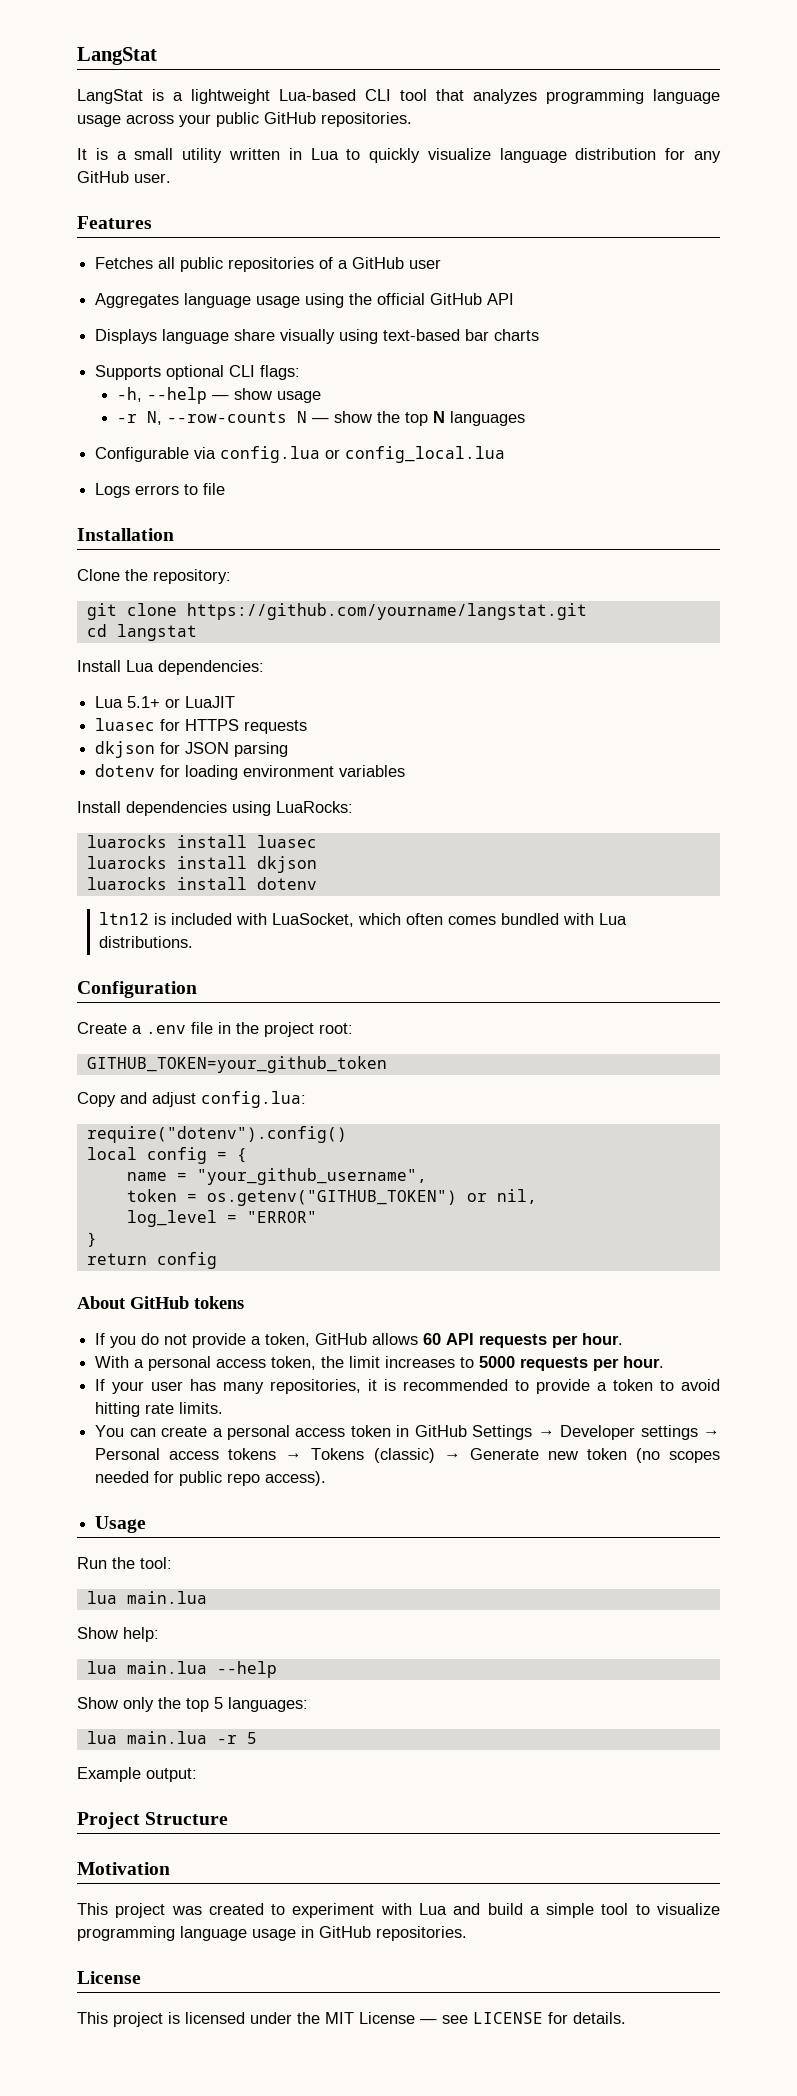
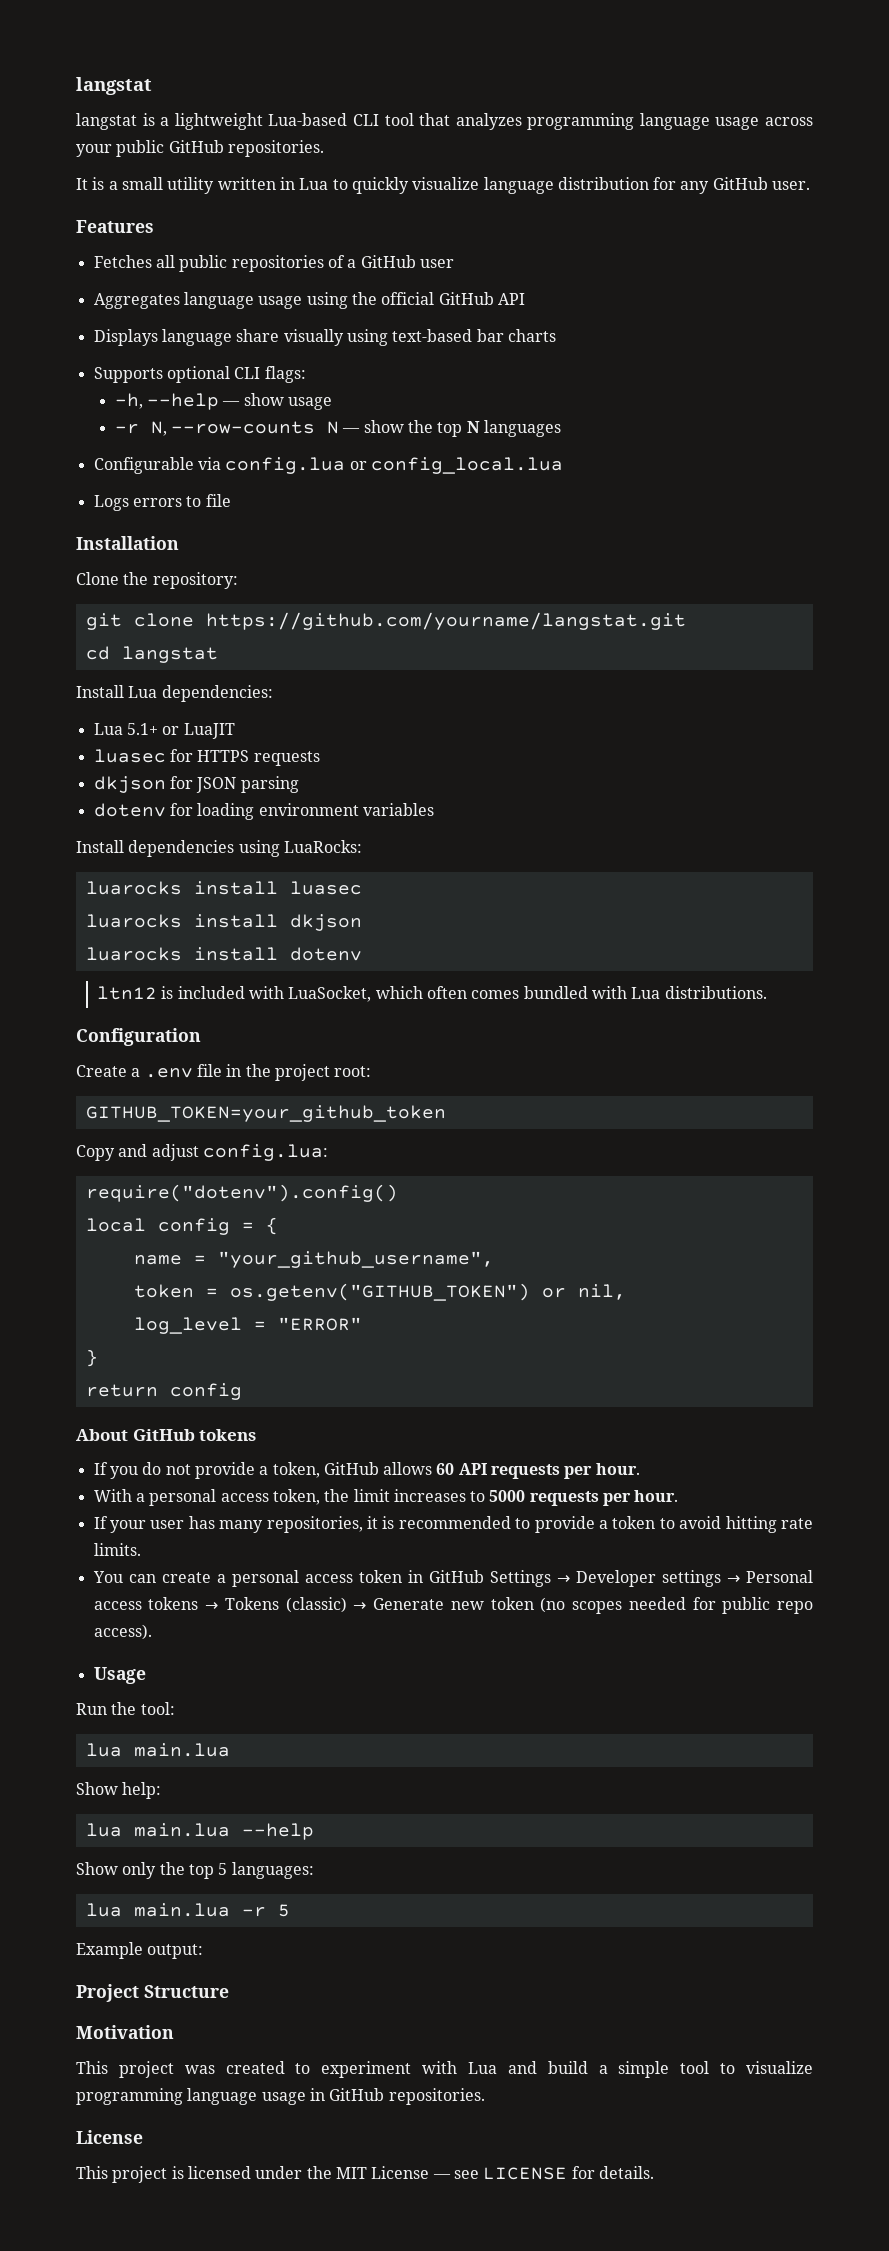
[77,47,157,65] [77,89,143,104] LangStat // LangStat -> [76,77,152,95] [76,113,137,130] langstat // langstat

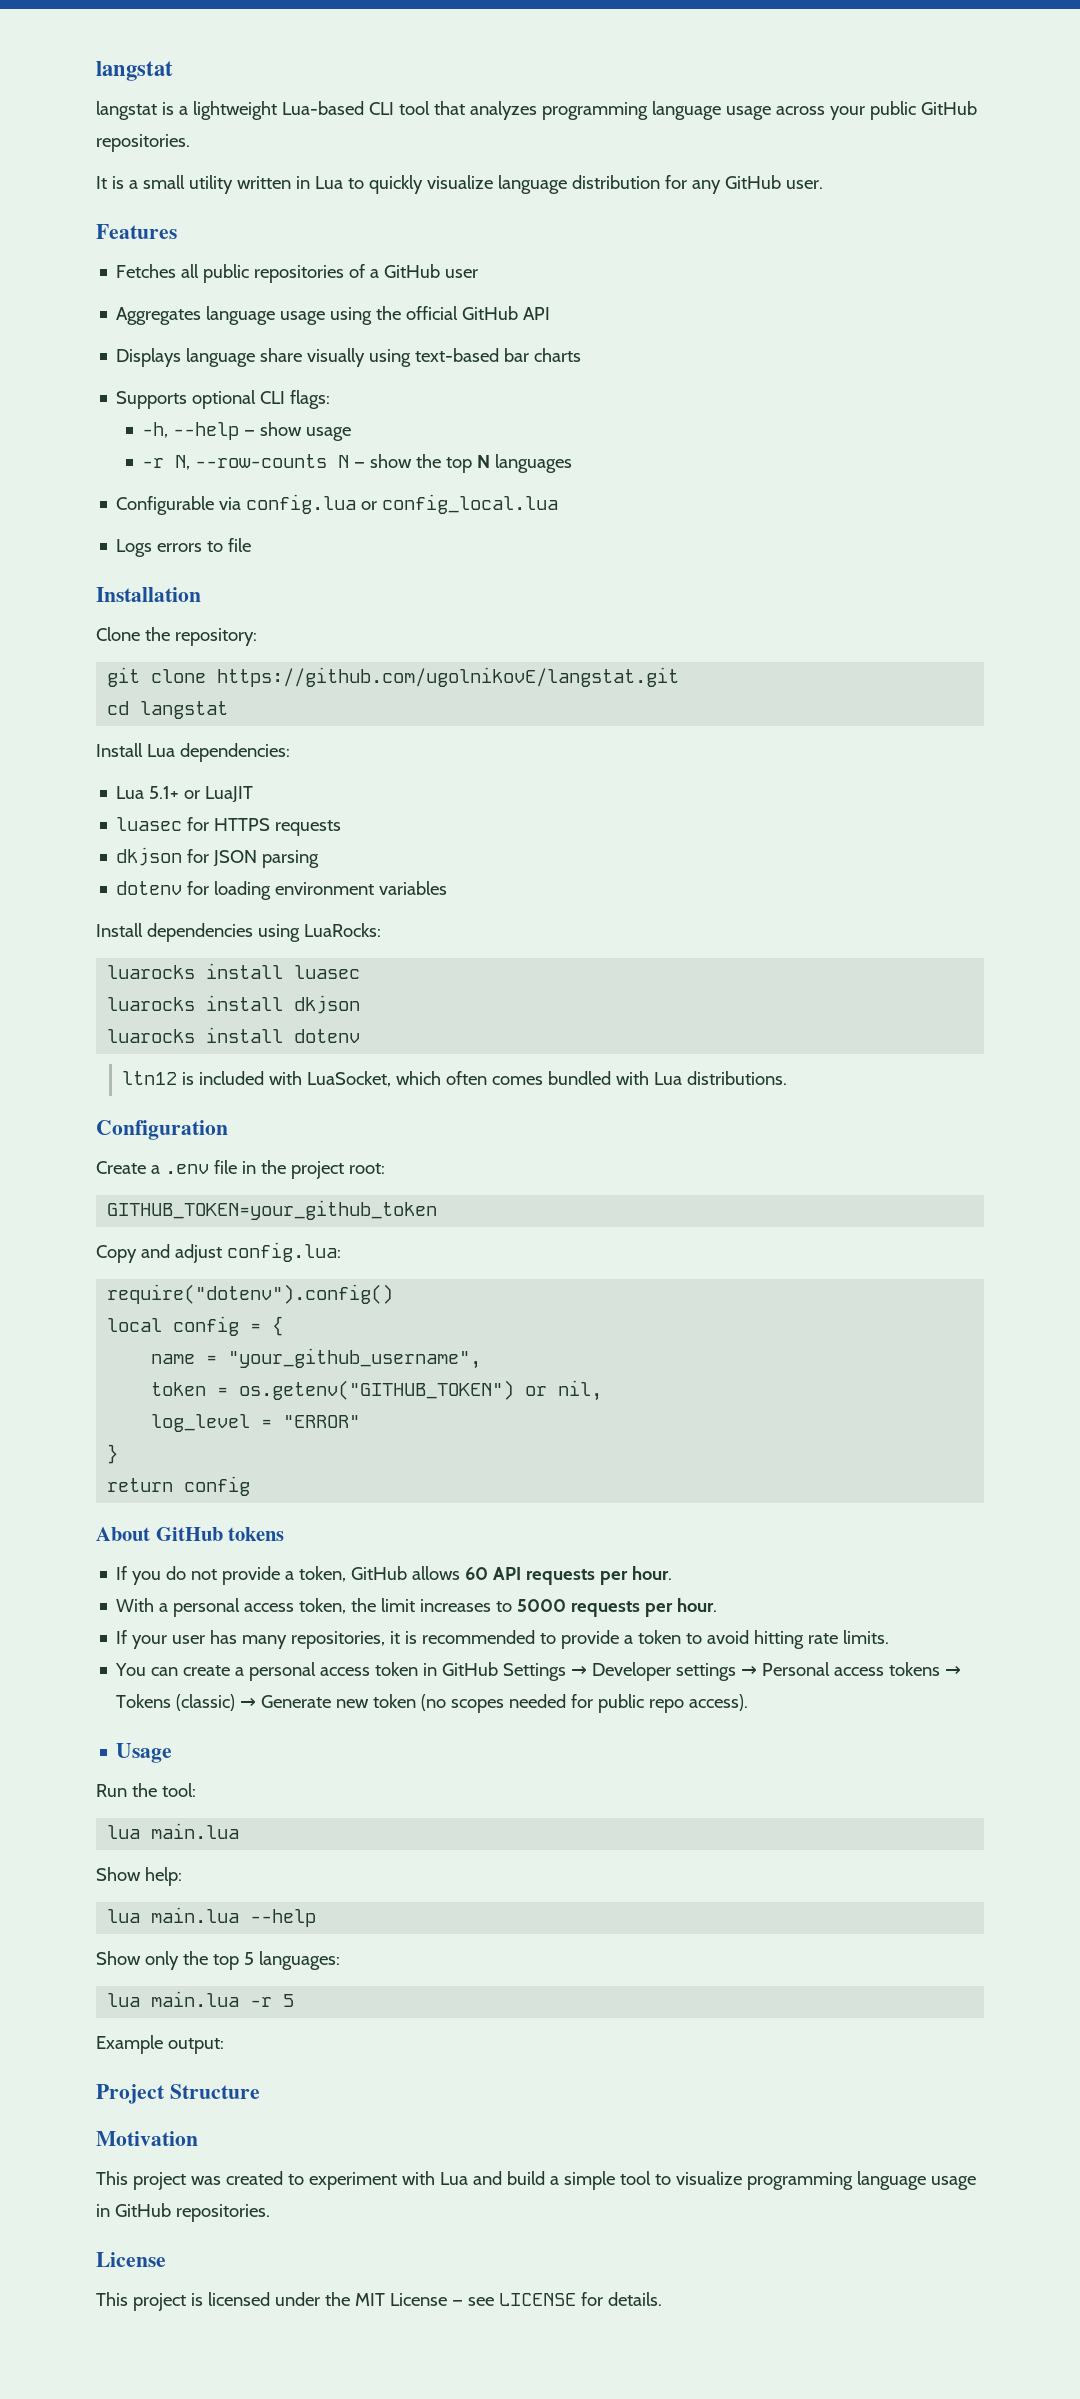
[205,612,686,630] https://github.com/yourname/langstat.git -> [217,667,680,687] https://github.com/ugolnikovE/langstat.git

